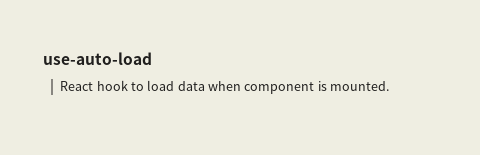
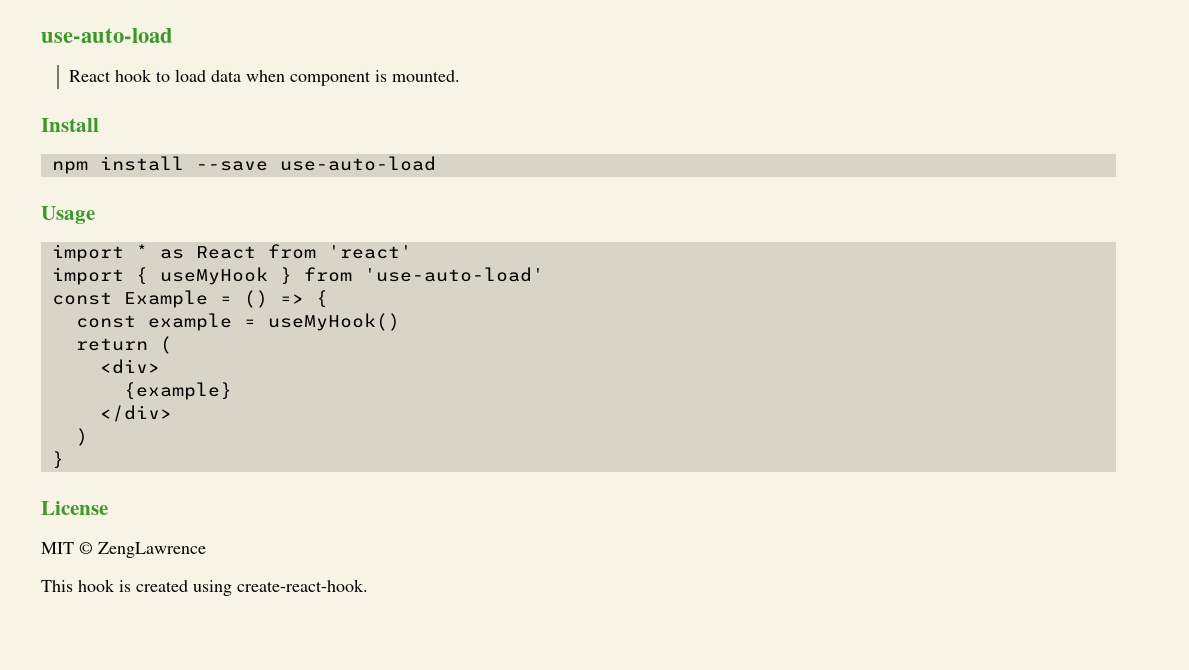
(390, 86) none -> [41,118,99,132] [51,156,436,174] [41,206,95,224] [51,244,412,262] [51,267,544,285] [51,290,328,308] [75,313,400,331] [75,336,172,354] [99,359,160,374] [123,382,232,400] [99,405,172,422] [75,428,88,446] [51,451,64,469] [41,501,108,515] [41,542,206,558] [41,579,368,596] // Install // npm install --save use-auto-load // Usage // import * as React from 'react' // import { useMyHook } from 'use-auto-load' // const Example = () => { // const example = useMyHook() // return ( // <div> // {example} // </div> // ) // } // License // MIT © ZengLawrence // This hook is created using create-react-hook.

